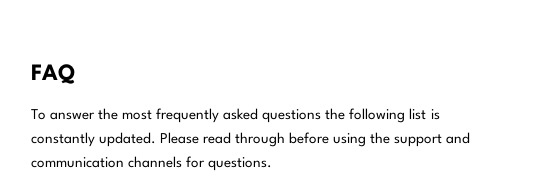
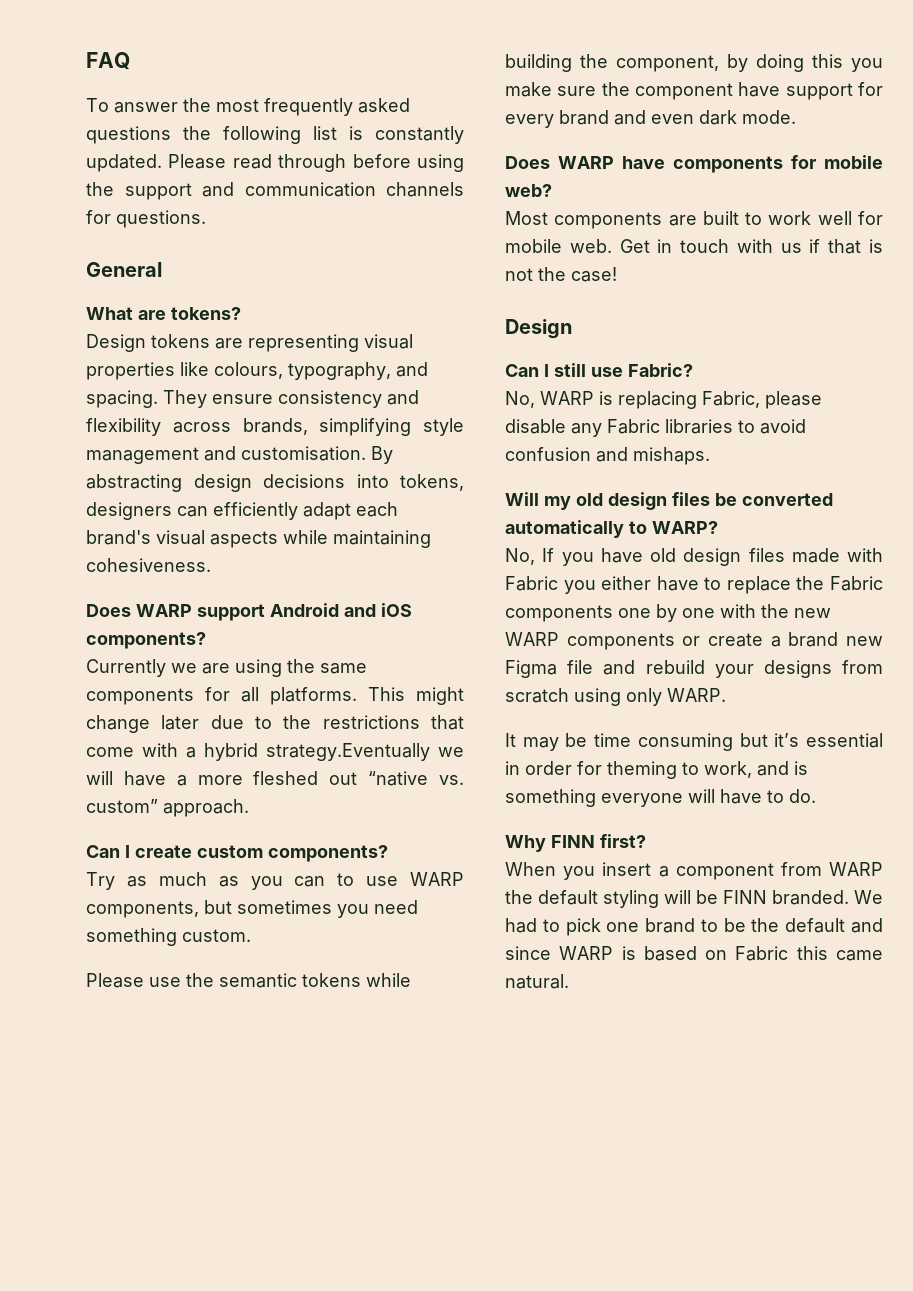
(273, 164) none -> [86,262,162,277] [86,307,241,320] [86,334,413,352] [86,362,428,380] [86,390,419,408] [86,418,464,436] [86,446,393,464] [86,474,464,492] [86,502,398,520] [86,530,431,548] [86,558,211,572] [86,603,412,621] [86,632,206,649] [86,659,367,677] [86,687,464,705] [86,715,464,733] [86,743,464,761] [86,771,464,786] [86,799,249,817] [86,845,388,862] [86,872,464,890] [86,900,418,918] [86,928,251,946] [86,973,411,988] [505,54,883,72] [505,82,883,100] [505,110,796,128] [505,155,883,173] [505,184,552,197] [505,211,883,229] [505,239,883,254] [505,267,617,282] [505,319,572,339] [505,363,693,377] [505,391,822,409] [505,419,806,437] [505,447,710,465] [505,492,833,510] [505,520,718,538] [505,548,883,566] [505,576,883,594] [505,604,831,622] [505,632,883,650] [505,660,883,678] [505,688,726,706] [505,733,883,751] [505,761,808,779] [505,789,816,807] [505,834,646,852] [505,862,883,880] [505,890,883,908] [505,918,883,936] [505,946,883,961] [505,974,569,989] // General // What are tokens? // Design tokens are representing visual properties like colours, typography, and spacing. They ensure consistency and flexibility across brands, simplifying style management and customisation. By abstracting design decisions into tokens, designers can efficiently adapt each brand's visual aspects while maintaining cohesiveness. // Does WARP support Android and iOS components? // Currently we are using the same components for all platforms. This might change later due to the restrictions that come with a hybrid strategy.Eventually we will have a more fleshed out “native vs. custom” approach. // Can I create custom components? // Try as much as you can to use WARP components, but sometimes you need something custom. // Please use the semantic tokens while building the component, by doing this you make sure the component have support for every brand and even dark mode. // Does WARP have components for mobile web? // Most components are built to work well for mobile web. Get in touch with us if that is not the case! // Design // Can I still use Fabric? // No, WARP is replacing Fabric, please disable any Fabric libraries to avoid confusion and mishaps. // Will my old design files be converted automatically to WARP? // No, If you have old design files made with Fabric you either have to replace the Fabric components one by one with the new WARP components or create a brand new Figma file and rebuild your designs from scratch using only WARP. // It may be time consuming but it’s essential in order for theming to work, and is something everyone will have to do. // Why FINN first? // When you insert a component from WARP the default styling will be FINN branded. We had to pick one brand to be the default and since WARP is based on Fabric this came natural.

